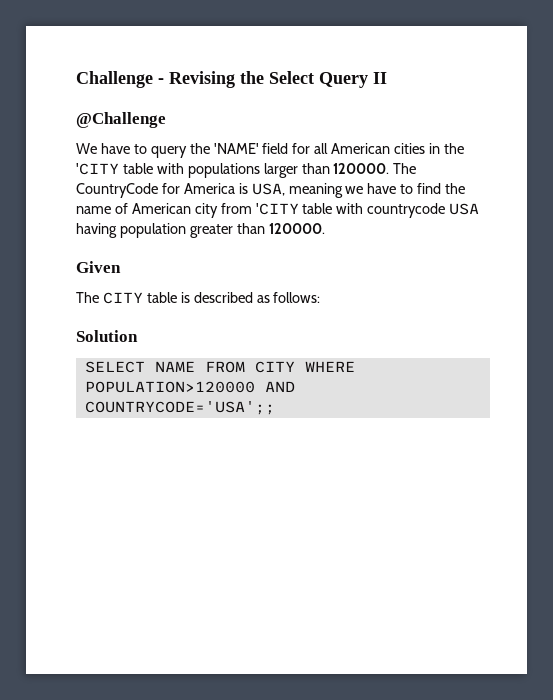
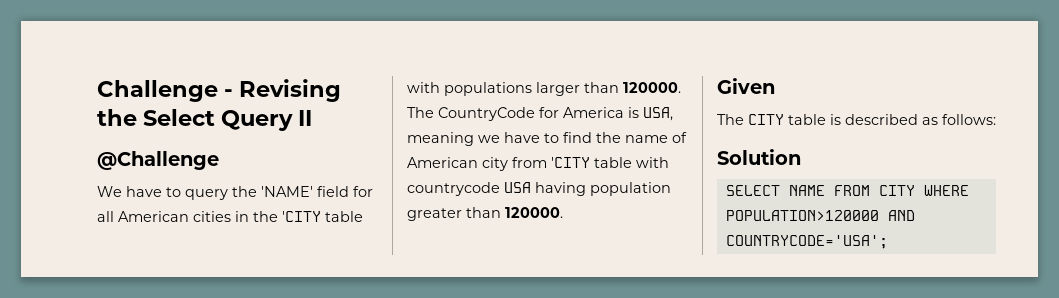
[84,401,275,415] COUNTRYCODE='USA';; -> [725,235,888,249] COUNTRYCODE='USA';

